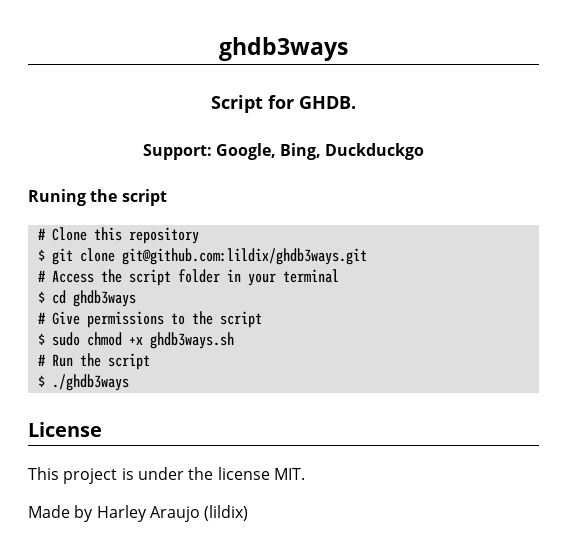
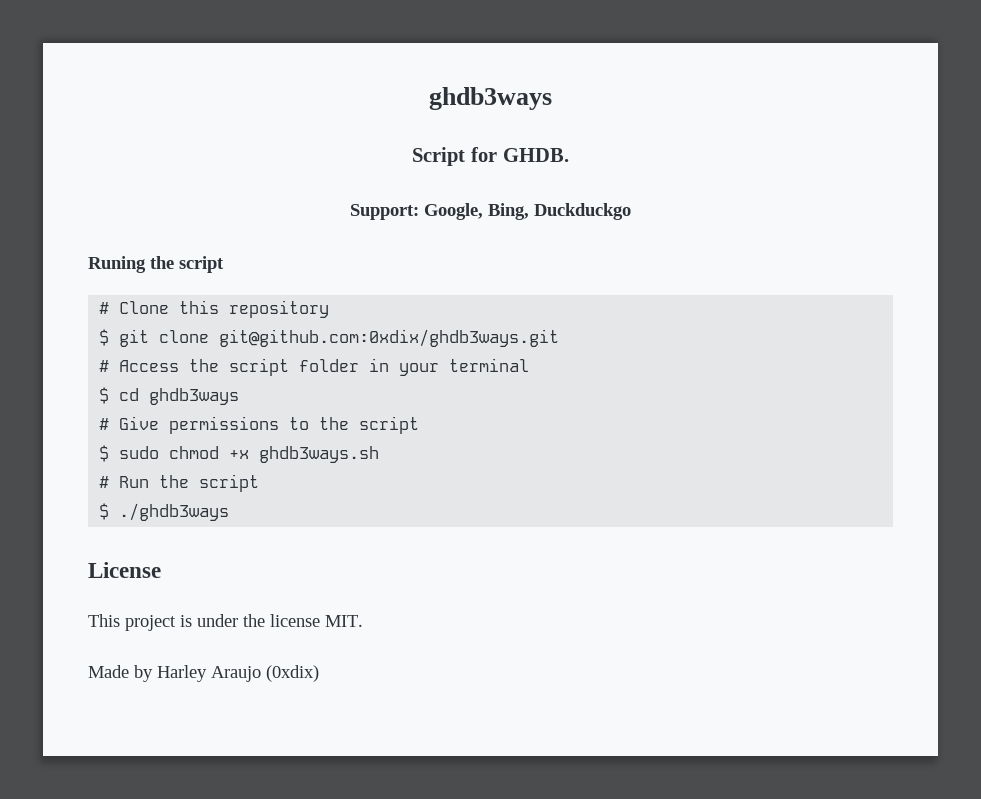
[121,248,367,265] git@github.com:lildix/ghdb3ways.git -> [219,329,560,347] git@github.com:0xdix/ghdb3ways.git
[204,505,249,521] (lildix) -> [266,665,319,682] (0xdix)

